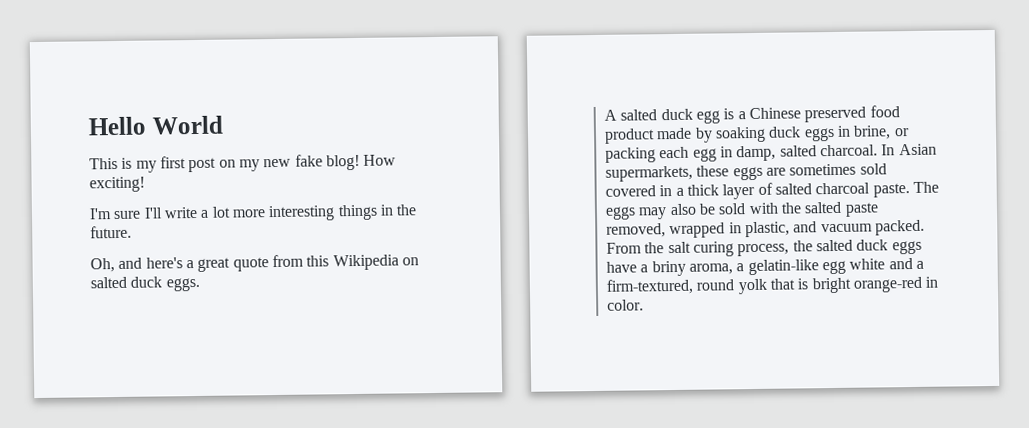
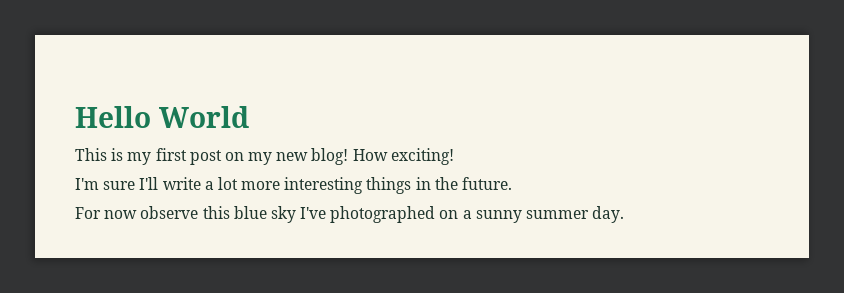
[294,154,323,167] fake -> (309, 156) none
[90,254,419,273] [90,276,200,292] [603,105,900,124] [603,125,910,144] [604,143,937,163] [604,163,887,182] [604,181,939,200] [604,201,879,220] [605,219,925,239] [605,239,922,257] [605,258,924,277] [605,276,939,295] [606,299,644,311] Oh, and here's a great quote from this Wikipedia on salted duck eggs. // A salted duck egg is a Chinese preserved food product made by soaking duck eggs in brine, or packing each egg in damp, salted charcoal. In Asian supermarkets, these eggs are sometimes sold covered in a thick layer of salted charcoal paste. The eggs may also be sold with the salted paste removed, wrapped in plastic, and vacuum packed. From the salt curing process, the salted duck eggs have a briny aroma, a gelatin-like egg white and a firm-textured, round yolk that is bright orange-red in color. -> [75,206,625,223] For now observe this blue sky I've photographed on a sunny summer day.

